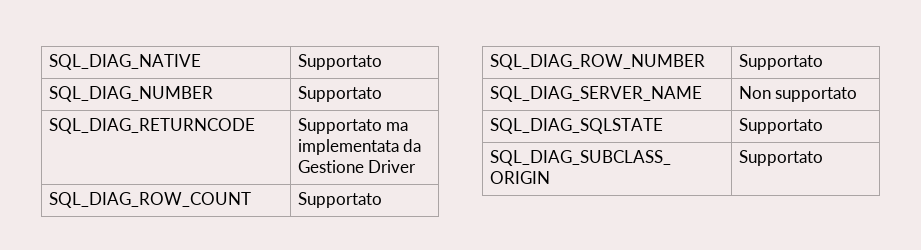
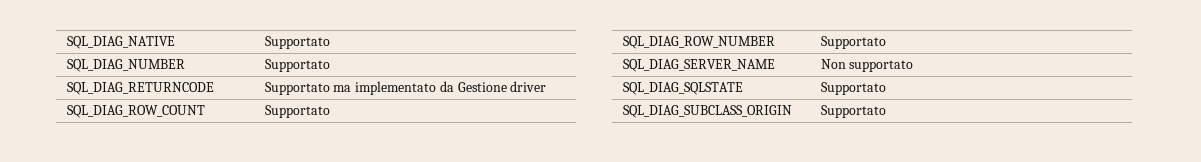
[297,139,399,155] implementata -> [355,81,437,95] implementato
[368,160,417,173] Driver -> [510,81,547,92] driver

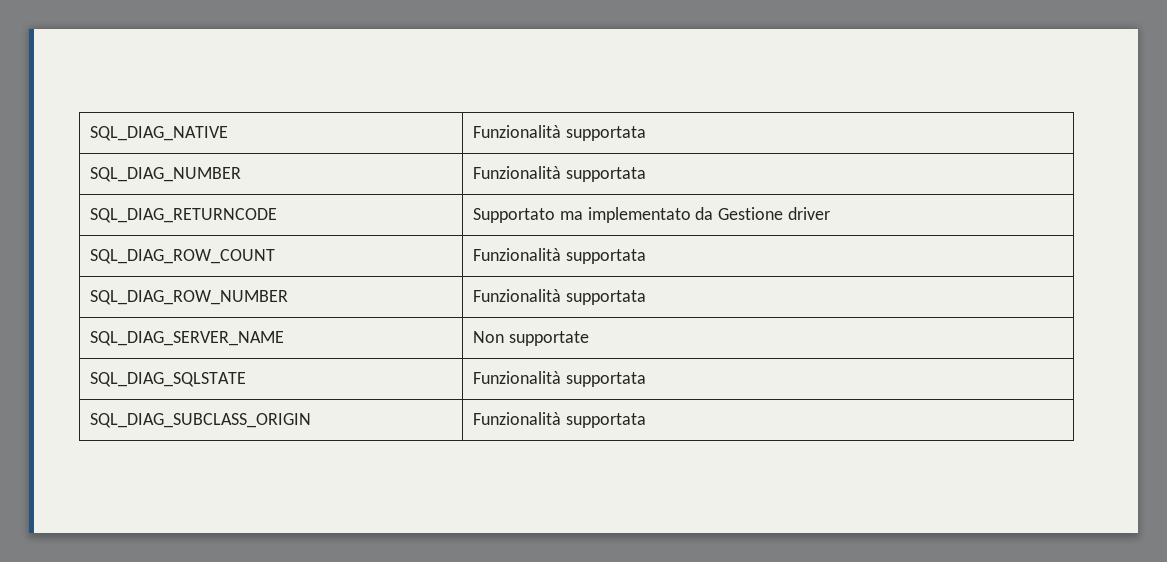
[264,36,330,49] Supportato -> [472,125,646,141] Funzionalità supportata
[264,59,330,72] Supportato -> [472,166,646,182] Funzionalità supportata
[264,105,330,118] Supportato -> [472,248,646,264] Funzionalità supportata
[820,36,886,49] Supportato -> [472,289,646,305] Funzionalità supportata
[849,60,914,72] supportato -> [508,331,589,346] supportate
[820,82,886,95] Supportato -> [472,371,646,387] Funzionalità supportata
[820,105,886,118] Supportato -> [472,412,646,428] Funzionalità supportata

